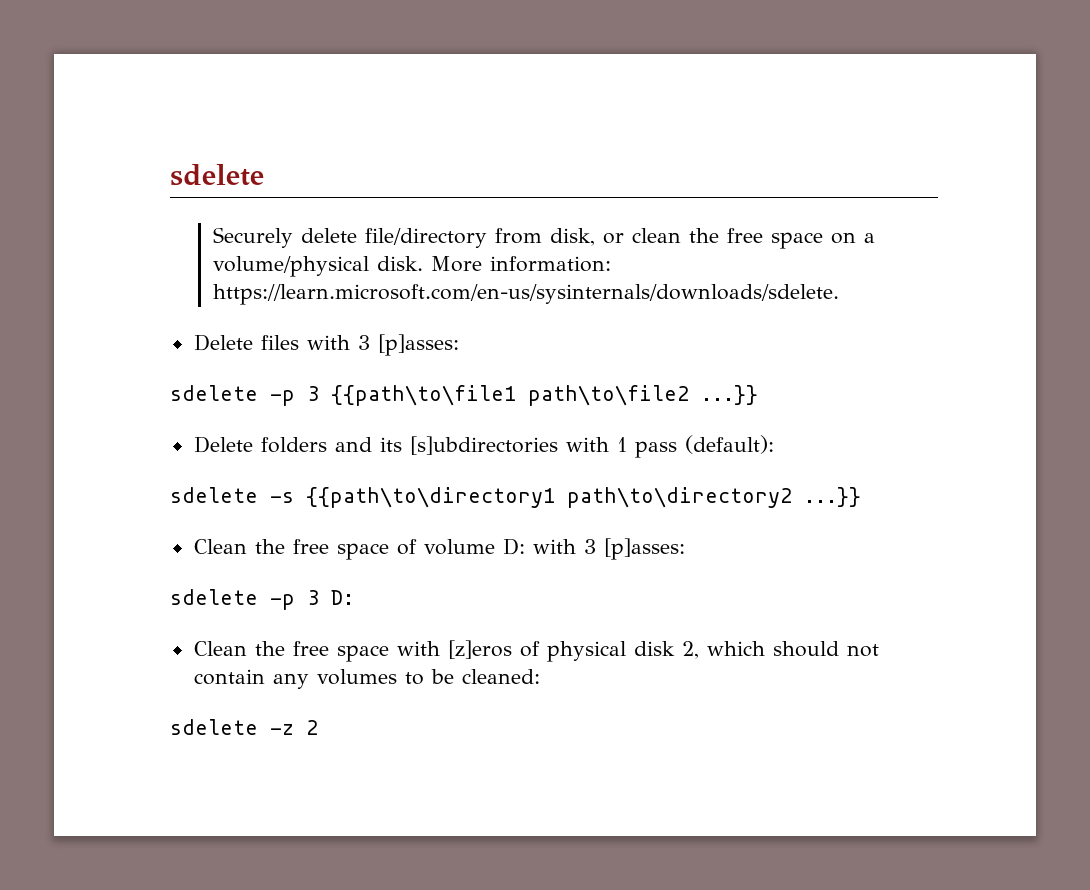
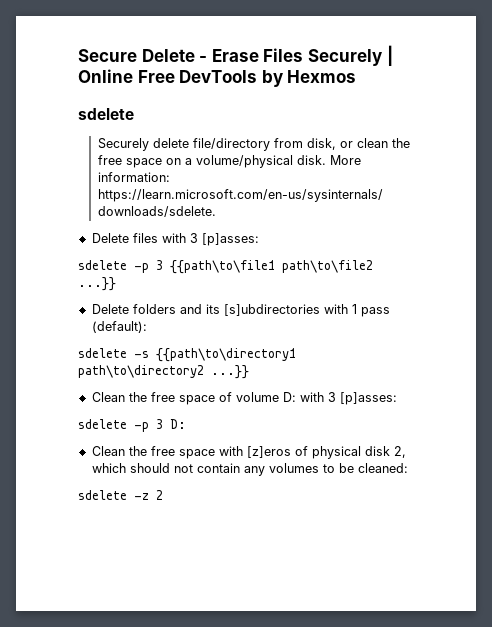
(170, 175) none -> [78,45,393,66] [78,69,357,87] Secure Delete - Erase Files Securely | Online Free DevTools by Hexmos //

